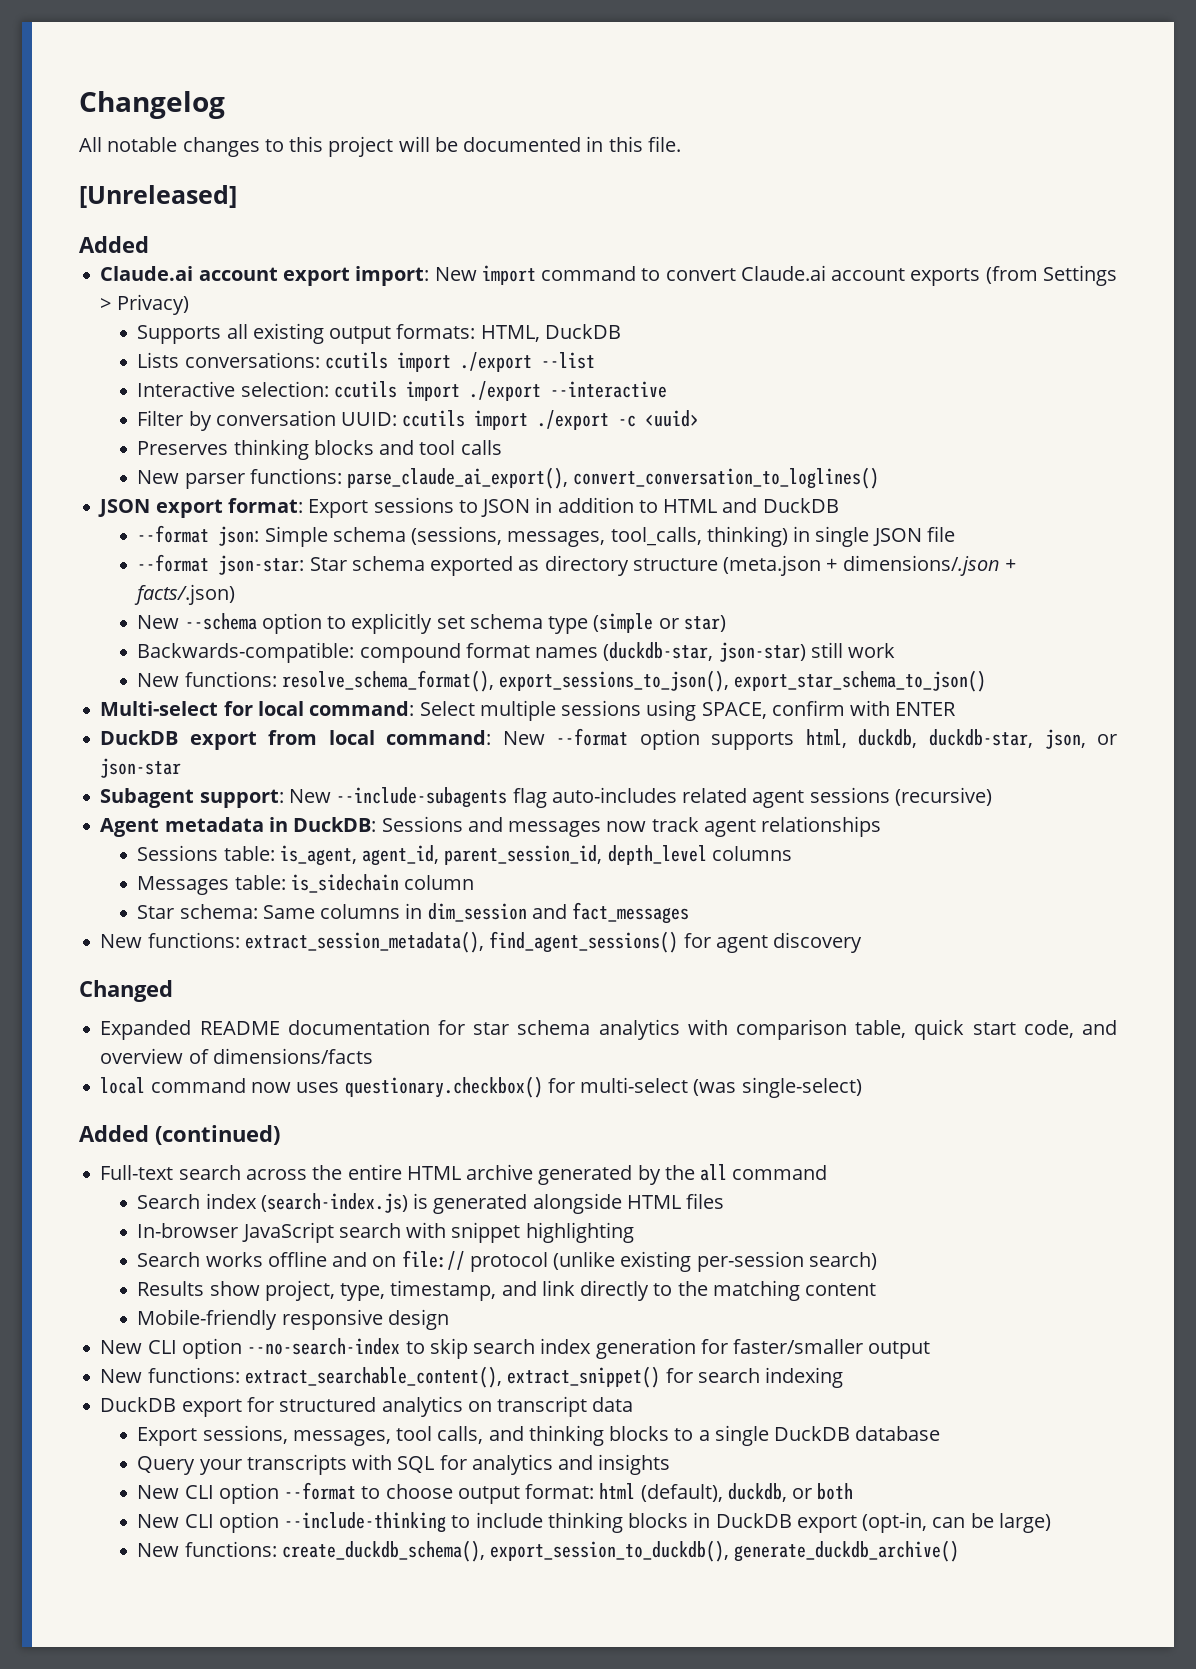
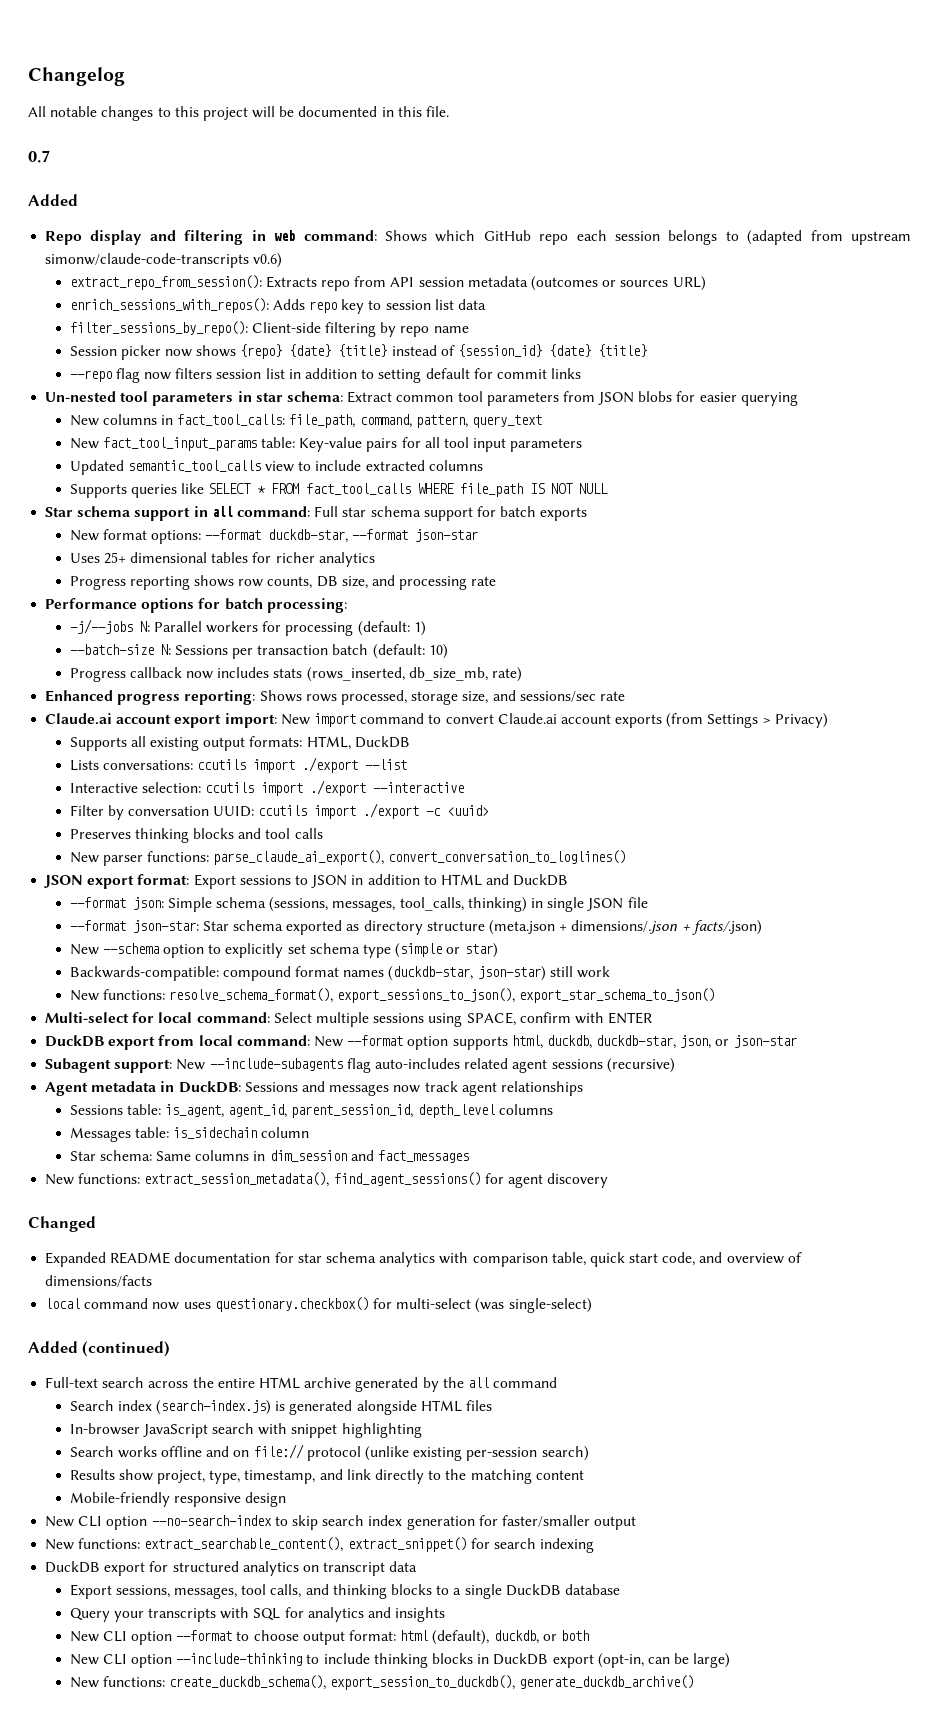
[79,185,237,208] [79,236,149,253] [Unreleased] // Added -> [28,150,50,163] [28,194,78,206] [45,230,911,245] [45,253,283,268] [69,275,706,291] [69,298,487,314] [69,321,469,337] [69,344,648,360] [69,368,582,383] [45,391,798,406] [69,414,543,428] [69,437,583,452] [69,460,483,475] [69,483,609,498] [45,506,588,521] [69,529,479,544] [69,552,375,567] [69,575,497,590] [45,598,347,613] [69,619,426,636] [69,644,448,659] [69,667,523,682] [45,690,625,705] 0.7 // Added // Repo display and filtering in web command: Shows which GitHub repo each session belongs to (adapted from upstream simonw/claude-code-transcripts v0.6) // extract_repo_from_session(): Extracts repo from API session metadata (outcomes or sources URL) // enrich_sessions_with_repos(): Adds repo key to session list data // filter_sessions_by_repo(): Client-side filtering by repo name // Session picker now shows {repo} {date} {title} instead of {session_id} {date} {title} // --repo flag now filters session list in addition to setting default for commit links // Un-nested tool parameters in star schema: Extract common tool parameters from JSON blobs for easier querying // New columns in fact_tool_calls: file_path, command, pattern, query_text // New fact_tool_input_params table: Key-value pairs for all tool input parameters // Updated semantic_tool_calls view to include extracted columns // Supports queries like SELECT * FROM fact_tool_calls WHERE file_path IS NOT NULL // Star schema support in all command: Full star schema support for batch exports // New format options: --format duckdb-star, --format json-star // Uses 25+ dimensional tables for richer analytics // Progress reporting shows row counts, DB size, and processing rate // Performance options for batch processing: // -j/--jobs N: Parallel workers for processing (default: 1) // --batch-size N: Sessions per transaction batch (default: 10) // Progress callback now includes stats (rows_inserted, db_size_mb, rate) // Enhanced progress reporting: Shows rows processed, storage size, and sessions/sec rate

